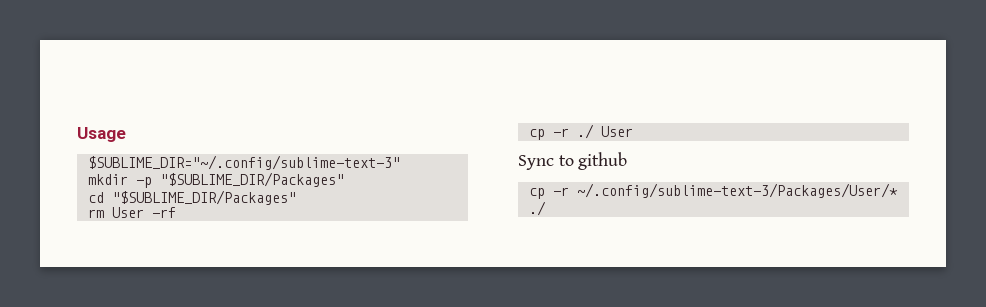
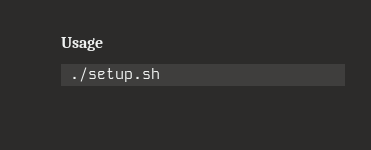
[87,155,400,170] [87,172,344,188] [87,190,296,205] [87,207,176,218] [528,124,633,140] [518,152,628,170] [528,183,898,199] [528,201,546,216] $SUBLIME_DIR="~/.config/sublime-text-3" // mkdir -p "$SUBLIME_DIR/Packages" // cd "$SUBLIME_DIR/Packages" // rm User -rf // cp -r ./ User // Sync to github // cp -r ~/.config/sublime-text-3/Packages/User/* ./ -> [69,67,160,82] ./setup.sh

